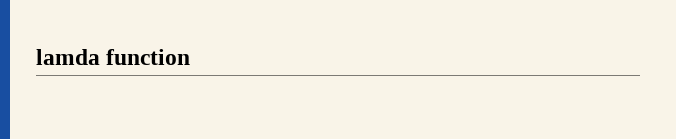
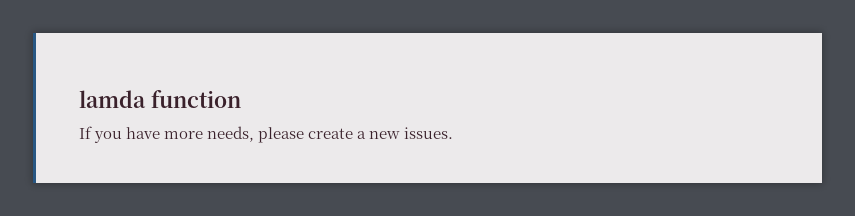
(191, 57) none -> [79,126,454,143] // If you have more needs, please create a new issues.

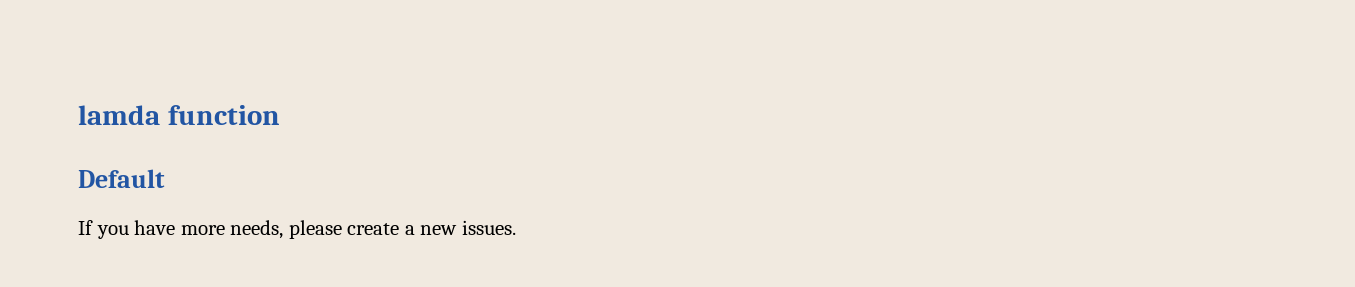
(241, 99) none -> [78,169,165,188] // Default

